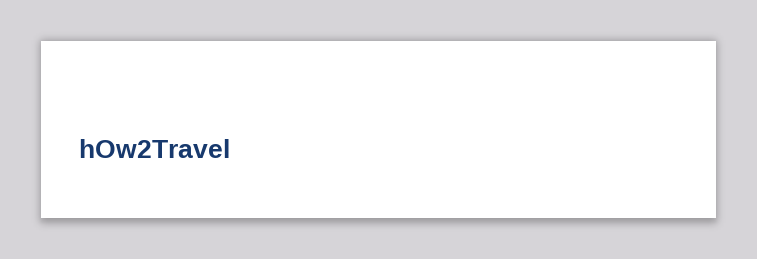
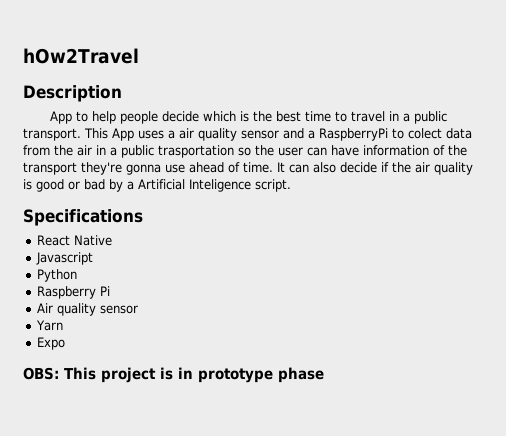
(230, 148) none -> [23,85,122,102] [49,111,447,124] [23,128,472,141] [23,145,467,158] [23,162,473,175] [23,179,291,192] [23,209,143,226] [37,235,113,246] [36,252,94,265] [37,269,78,282] [37,286,111,299] [37,303,139,316] [36,320,64,331] [37,337,66,350] [23,367,324,383] // Description // App to help people decide which is the best time to travel in a public transport. This App uses a air quality sensor and a RaspberryPi to colect data from the air in a public trasportation so the user can have information of the transport they're gonna use ahead of time. It can also decide if the air quality is good or bad by a Artificial Inteligence script. // Specifications // React Native // Javascript // Python // Raspberry Pi // Air quality sensor // Yarn // Expo // OBS: This project is in prototype phase

